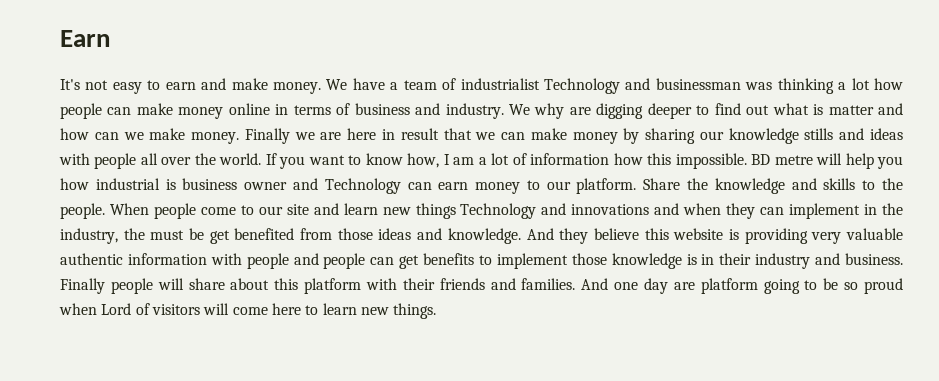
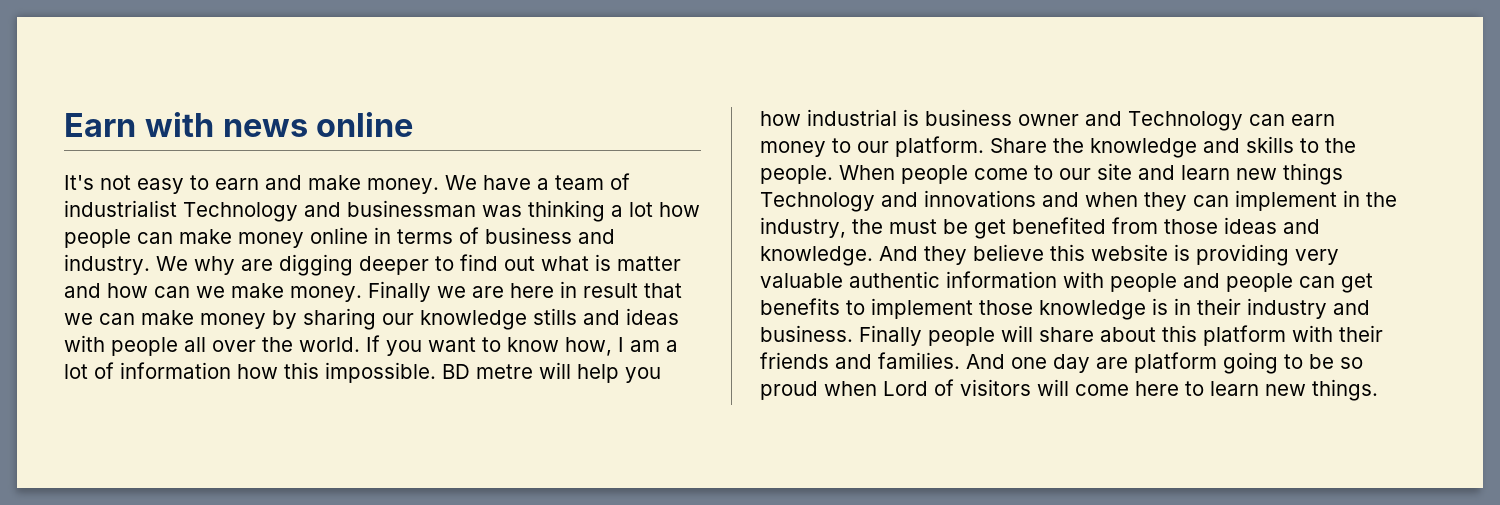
(110, 38) none -> [144,112,414,137] with news online

